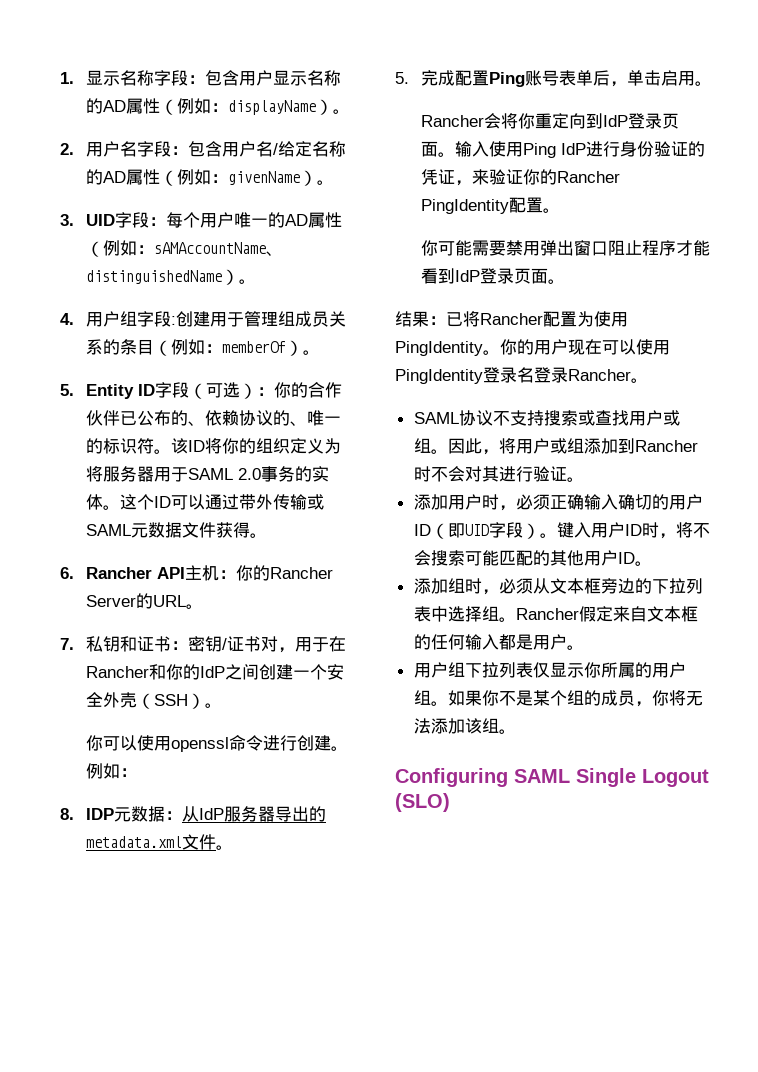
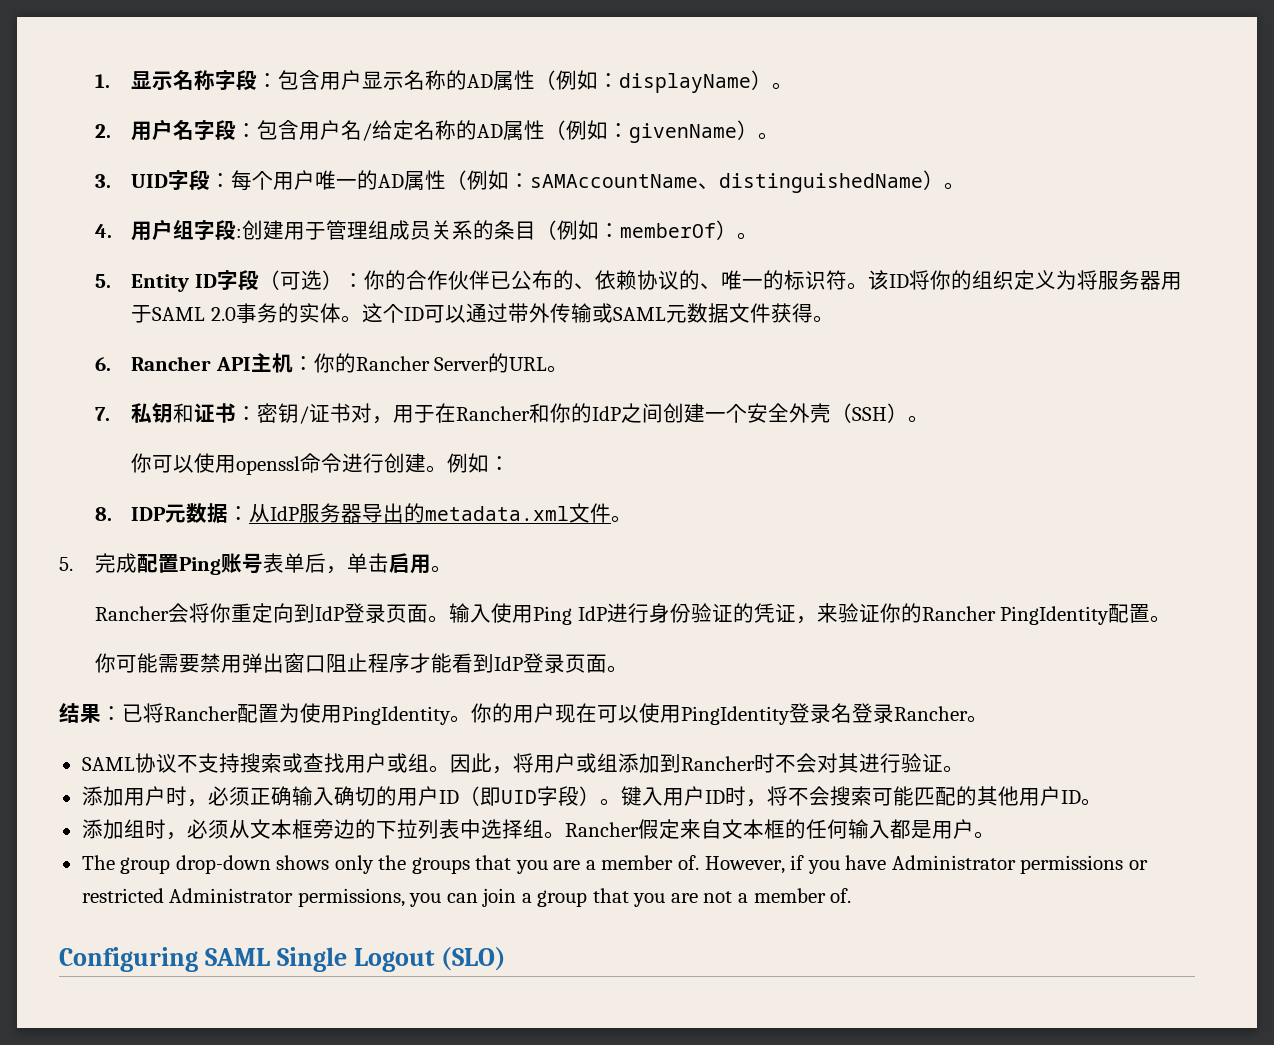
[413,662,686,678] [413,690,703,707] [413,718,516,734] 用户组下拉列表仅显示你所属的用户组。如果你不是某个组的成员，你将无法添加该组。 -> [81,855,1148,874] [81,888,852,907] The group drop-down shows only the groups that you are a member of. However, if you have Administrator permissions or restricted Administrator permissions, you can join a group that you are not a member of.

